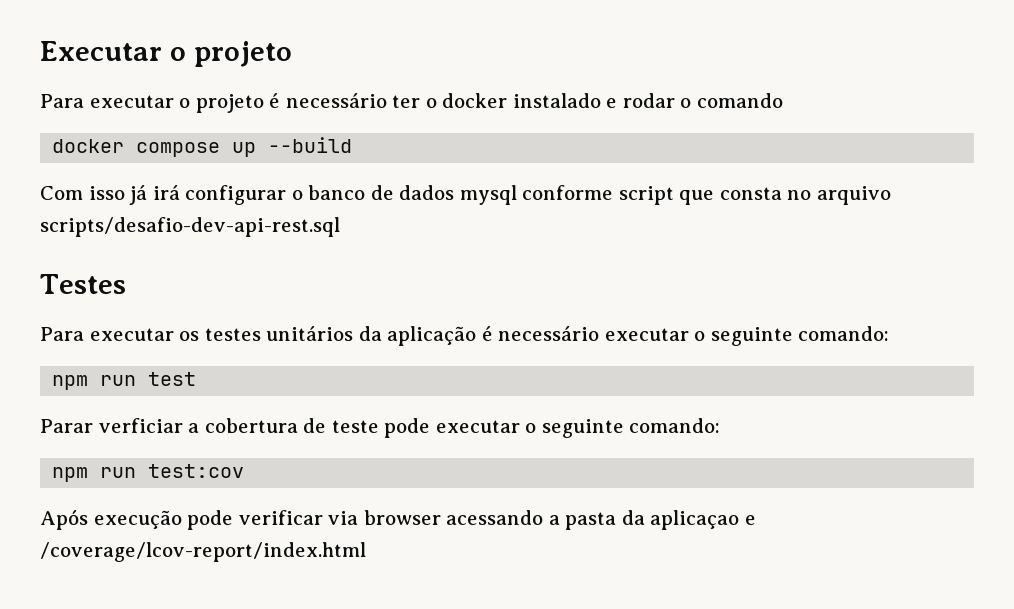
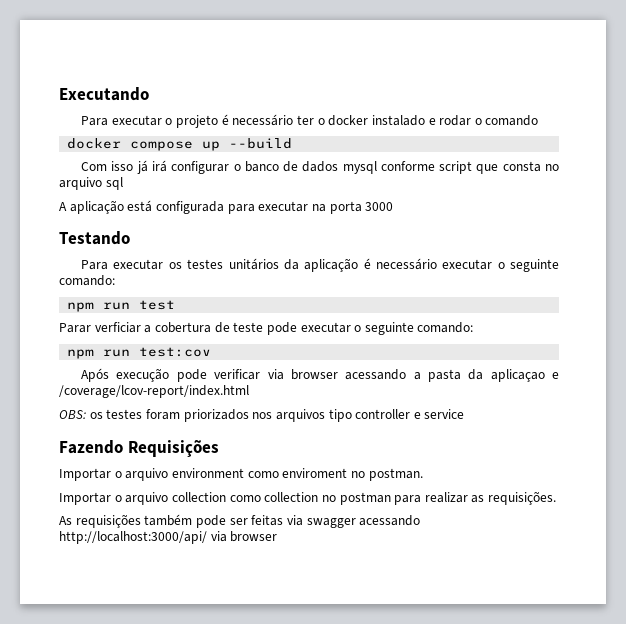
[40,41,292,67] Executar o projeto -> [59,87,149,101] Executando
[40,217,340,237] [40,274,126,294] scripts/desafio-dev-api-rest.sql // Testes -> [105,177,123,190] [59,200,394,214] [59,231,130,245] sql // A aplicação está configurada para executar na porta 3000 // Testando
(366, 552) none -> [59,409,465,422] [59,440,219,457] [59,468,423,481] [59,491,557,505] [59,514,421,528] [59,531,278,544] // OBS: os testes foram priorizados nos arquivos tipo controller e service // Fazendo Requisições // Importar o arquivo environment como enviroment no postman. // Importar o arquivo collection como collection no postman para realizar as requisições. // As requisições também pode ser feitas via swagger acessando http://localhost:3000/api/ via browser

